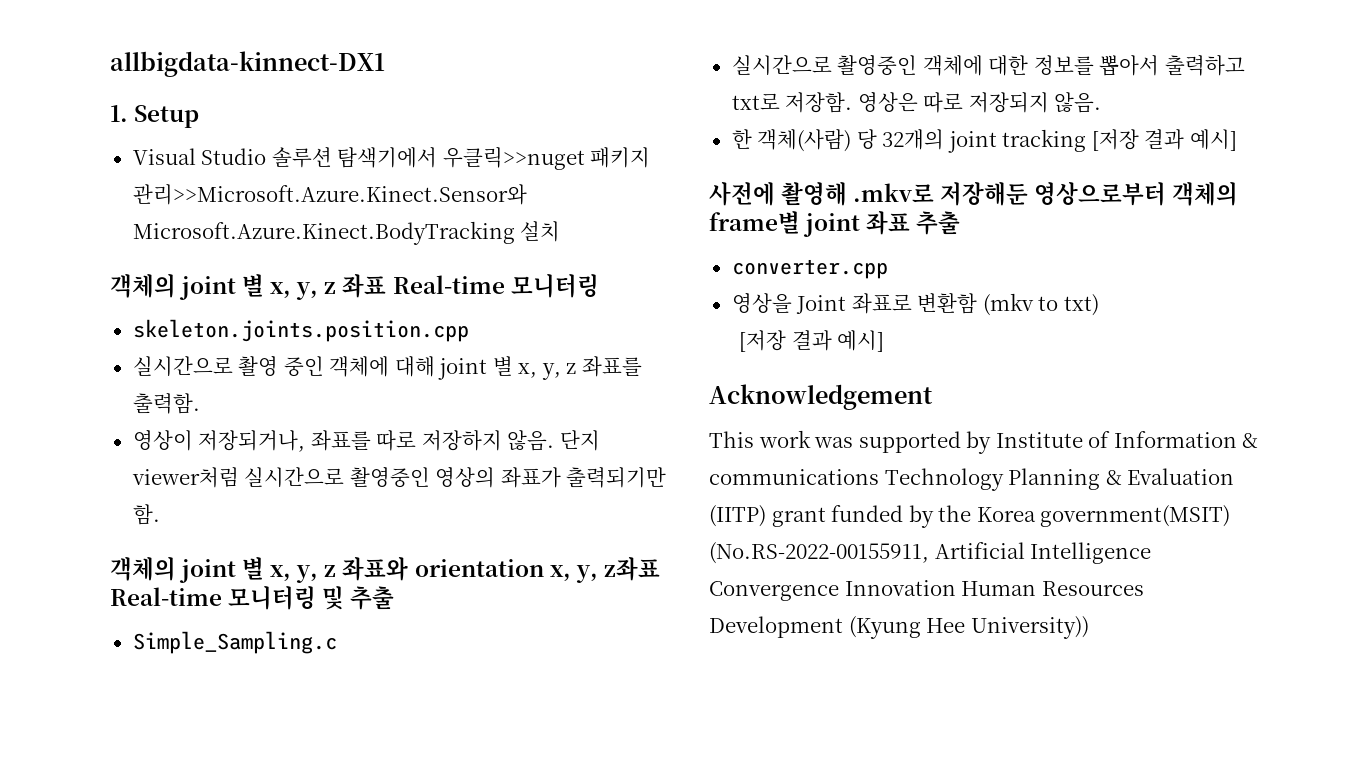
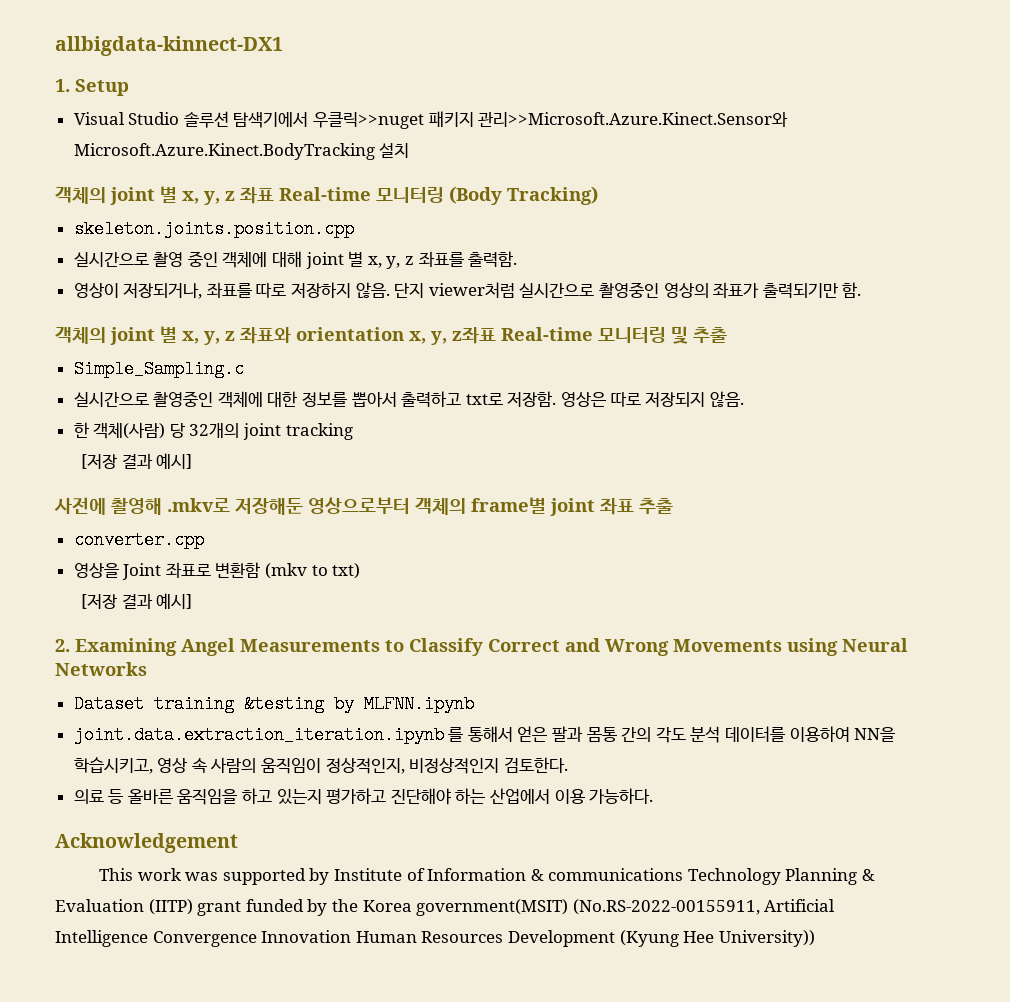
(599, 286) none -> [449,186,598,205] (Body Tracking)
(1087, 140) none -> (353, 431) //
(885, 341) none -> [55,638,908,656] [55,662,147,676] [73,695,474,713] [73,726,896,744] [73,757,568,774] [73,788,654,805] // 2. Examining Angel Measurements to Classify Correct and Wrong Movements using Neural Networks // Dataset training &testing by MLFNN.ipynb // joint.data.extraction_iteration.ipynb 를 통해서 얻은 팔과 몸통 간의 각도 분석 데이터를 이용하여 NN을 학습시키고, 영상 속 사람의 움직임이 정상적인지, 비정상적인지 검토한다. // 의료 등 올바른 움직임을 하고 있는지 평가하고 진단해야 하는 산업에서 이용 가능하다.

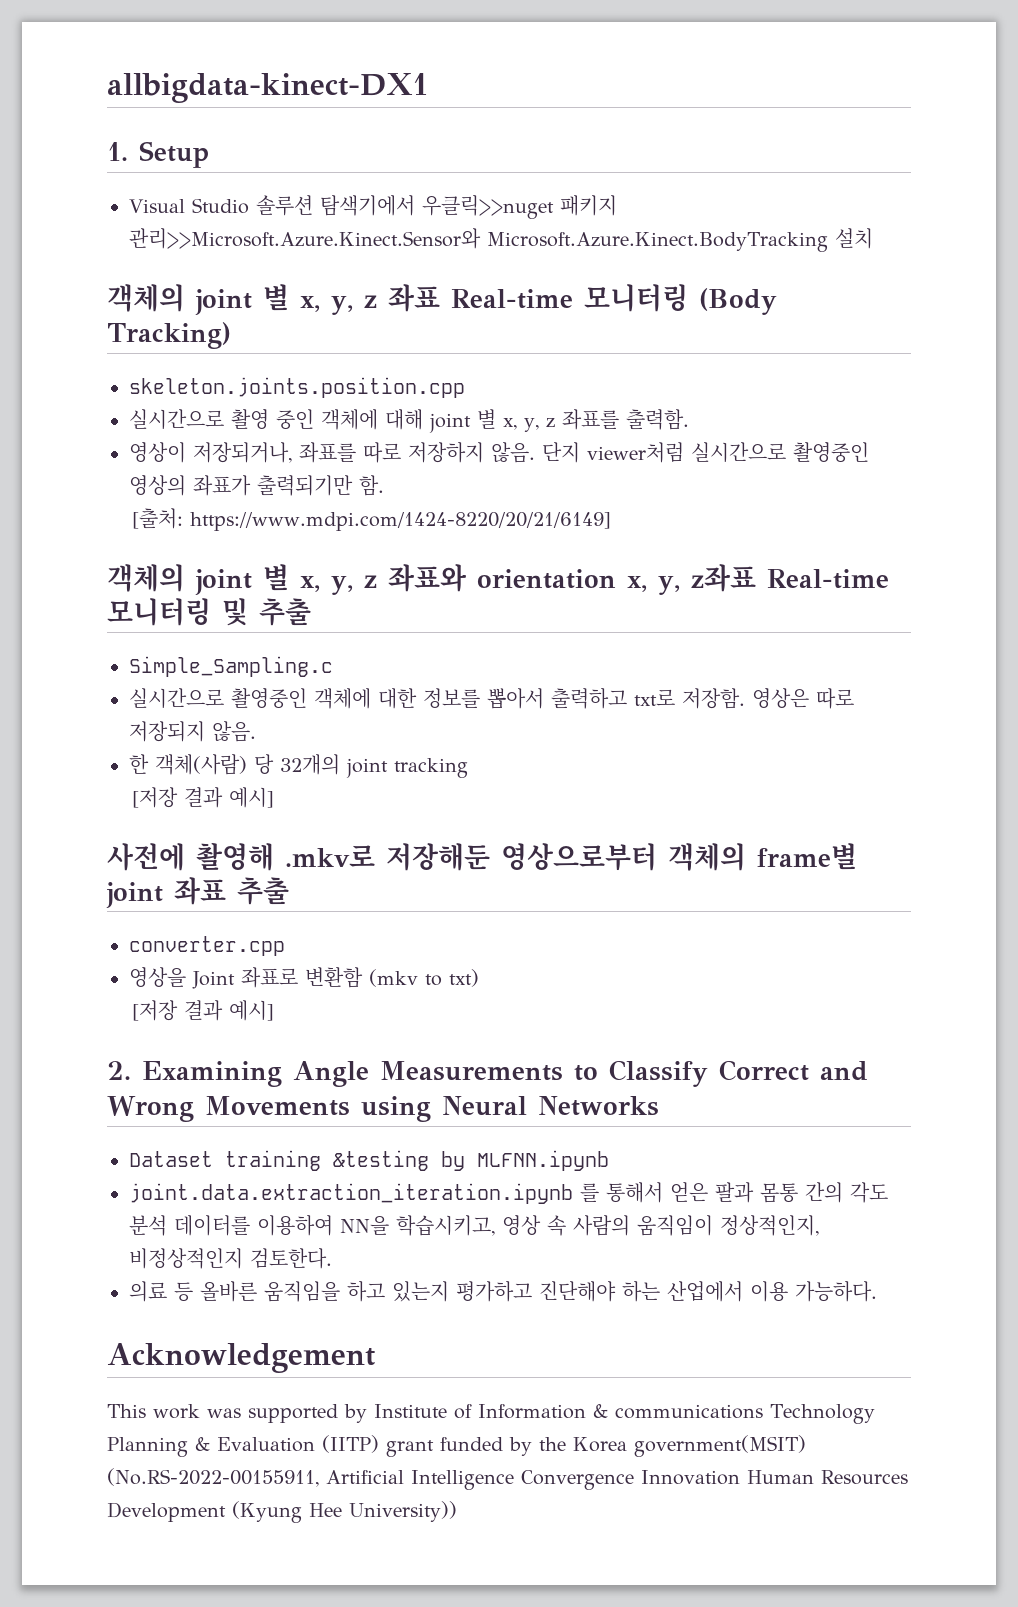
[55,36,283,56] allbigdata-kinnect-DX1 -> [107,73,428,103] allbigdata-kinect-DX1
(862, 290) none -> [131,508,611,531] // [출처: https://www.mdpi.com/1424-8220/20/21/6149]
[181,638,235,656] Angel -> [293,1061,369,1087] Angle

